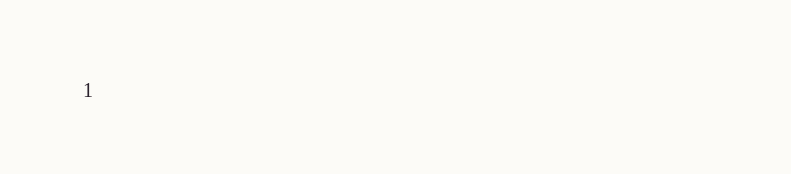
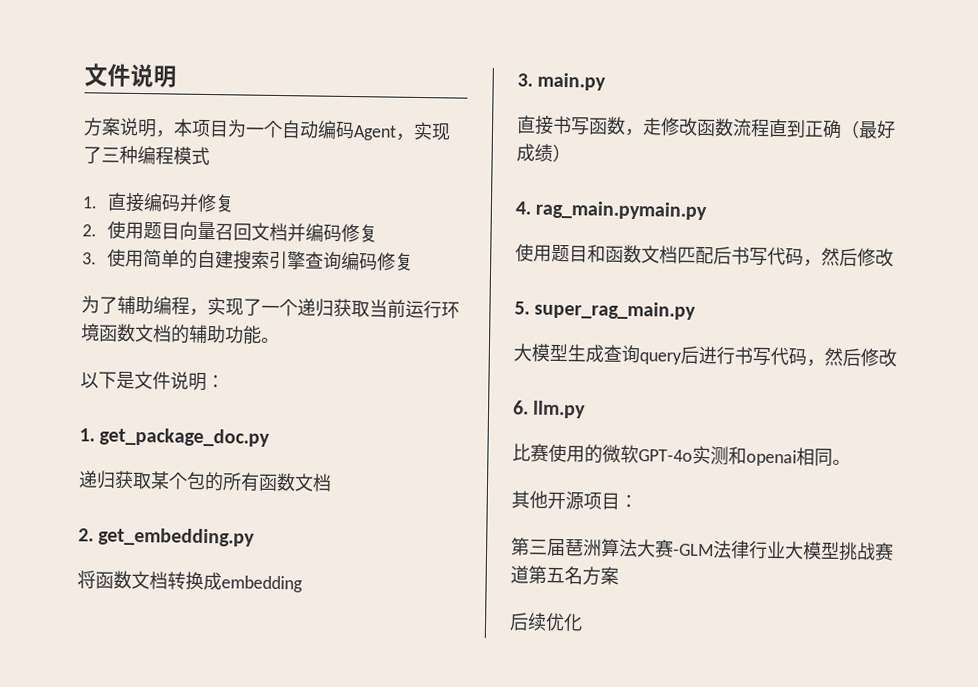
[83,83,93,97] 1 -> [84,63,177,88] [83,117,451,141] [83,145,210,166] [82,192,235,213] [82,220,378,243] [82,248,414,271] [81,295,460,319] [80,323,280,345] [80,370,225,392] [79,427,271,447] [78,470,332,492] [78,527,256,547] [77,570,303,593] [517,72,607,91] [516,115,896,139] [516,143,571,163] [515,200,709,221] [515,243,894,267] [514,300,697,320] [513,343,897,367] [513,400,587,419] [512,443,851,467] [511,490,638,511] [511,537,894,562] [510,565,619,586] [509,612,583,632] 文件说明 // 方案说明，本项目为一个自动编码Agent，实现了三种编程模式 // 1.直接编码并修复 // 2.使用题目向量召回文档并编码修复 // 3.使用简单的自建搜索引擎查询编码修复 // 为了辅助编程，实现了一个递归获取当前运行环境函数文档的辅助功能。 // 以下是文件说明： // 1. get_package_doc.py // 递归获取某个包的所有函数文档 // 2. get_embedding.py // 将函数文档转换成embedding // 3. main.py // 直接书写函数，走修改函数流程直到正确（最好成绩） // 4. rag_main.pymain.py // 使用题目和函数文档匹配后书写代码，然后修改 // 5. super_rag_main.py // 大模型生成查询query后进行书写代码，然后修改 // 6. llm.py // 比赛使用的微软GPT-4o实测和openai相同。 // 其他开源项目： // 第三届琶洲算法大赛-GLM法律行业大模型挑战赛道第五名方案 // 后续优化

